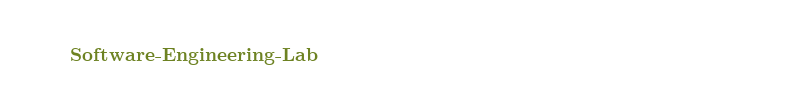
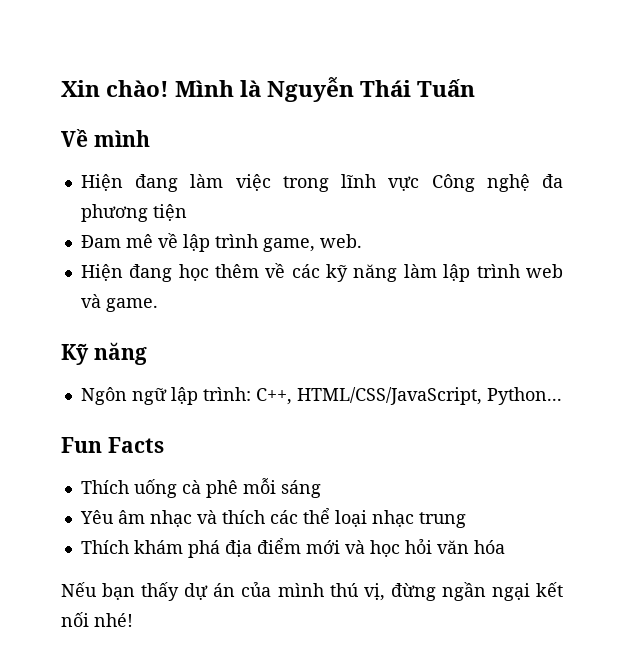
[70,48,318,65] Software-Engineering-Lab -> [61,77,476,102] [61,129,150,147] [80,174,564,192] [80,204,187,222] [80,233,362,252] [80,263,563,282] [80,294,158,312] [61,342,147,365] [80,387,562,405] [61,437,164,453] [80,478,321,498] [79,508,466,528] [80,538,505,558] [61,582,563,601] [61,612,133,627] Xin chào! Mình là Nguyễn Thái Tuấn // Về mình // Hiện đang làm việc trong lĩnh vực Công nghệ đa phương tiện // Đam mê về lập trình game, web. // Hiện đang học thêm về các kỹ năng làm lập trình web và game. // Kỹ năng // Ngôn ngữ lập trình: C++, HTML/CSS/JavaScript, Python... // Fun Facts // Thích uống cà phê mỗi sáng // Yêu âm nhạc và thích các thể loại nhạc trung // Thích khám phá địa điểm mới và học hỏi văn hóa // Nếu bạn thấy dự án của mình thú vị, đừng ngần ngại kết nối nhé!

